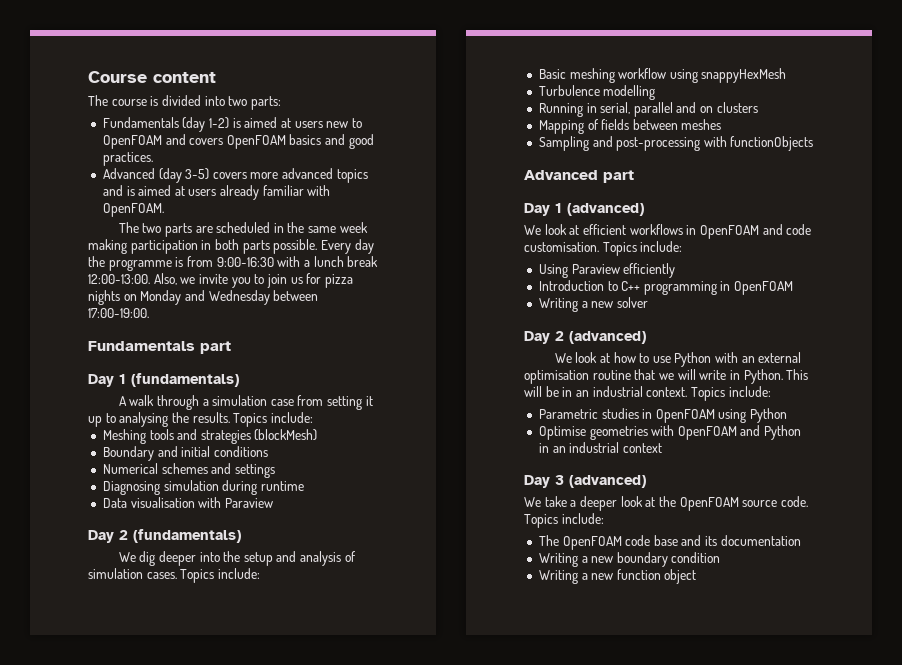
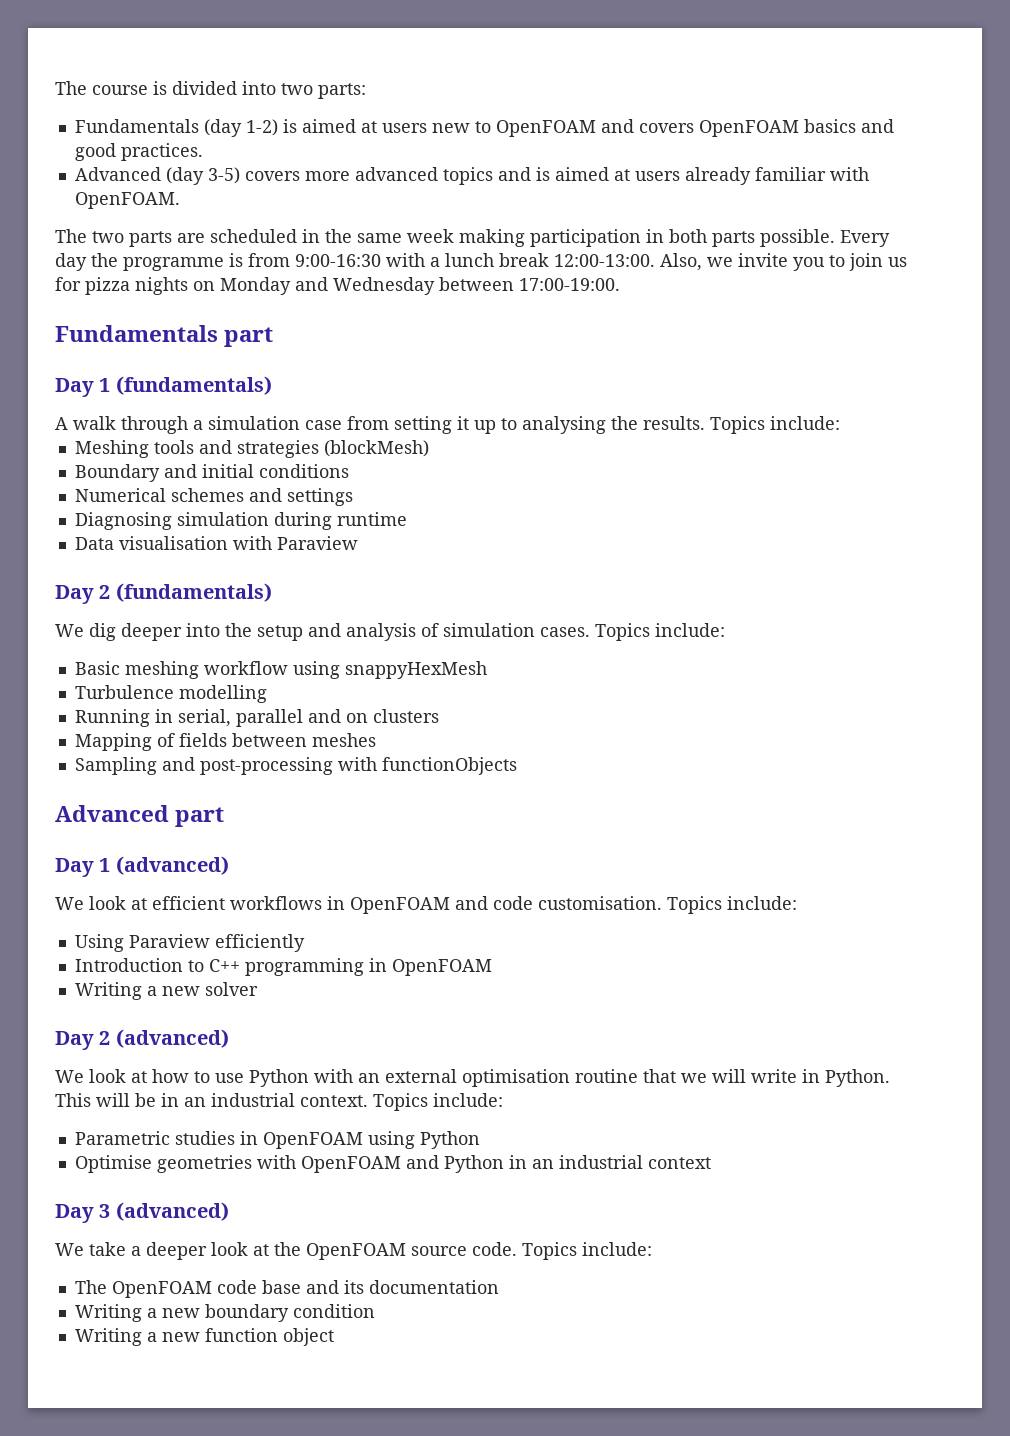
[88,71,216,83] Course content // -> (55, 88) none

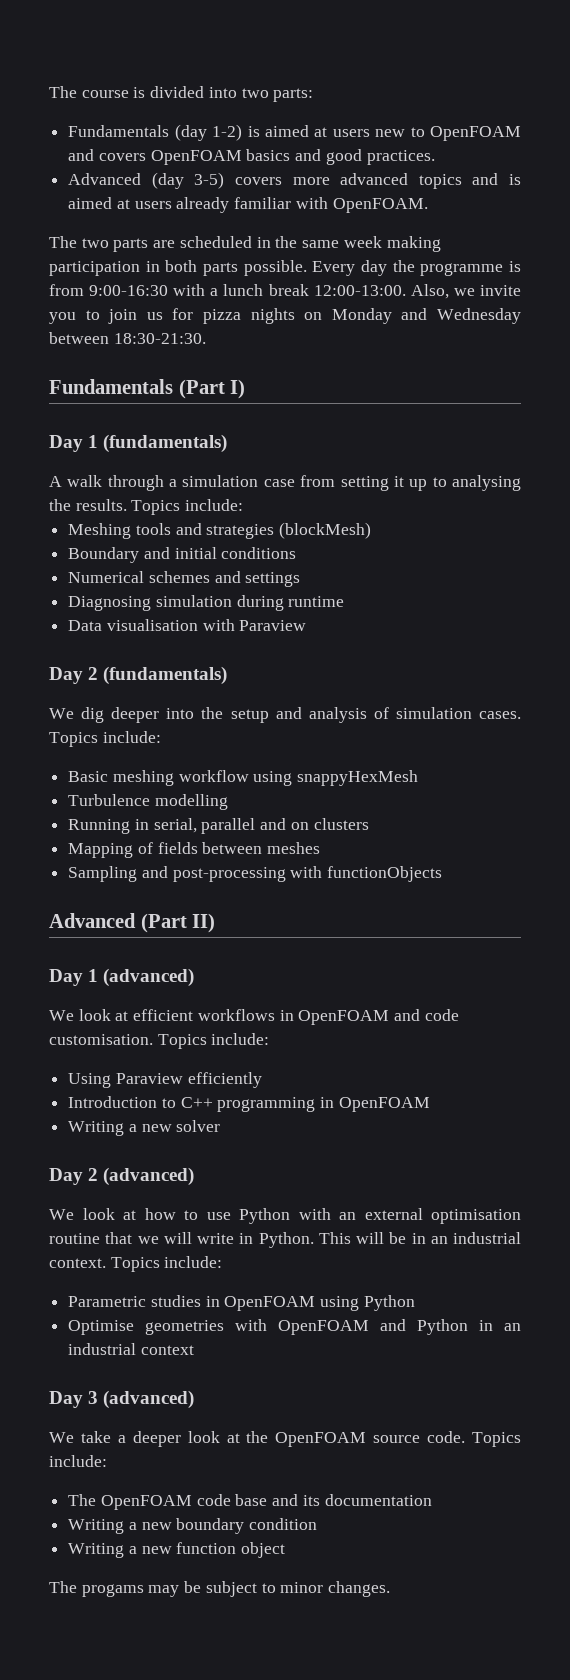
[519,278,620,291] [55,325,274,347] 17:00-19:00. // Fundamentals part -> [113,333,206,344] [49,379,246,399] 18:30-21:30. // Fundamentals (Part I)
[175,807,225,827] part -> [140,913,216,933] (Part II)
(334, 1337) none -> [49,1581,391,1597] // The progams may be subject to minor changes.

